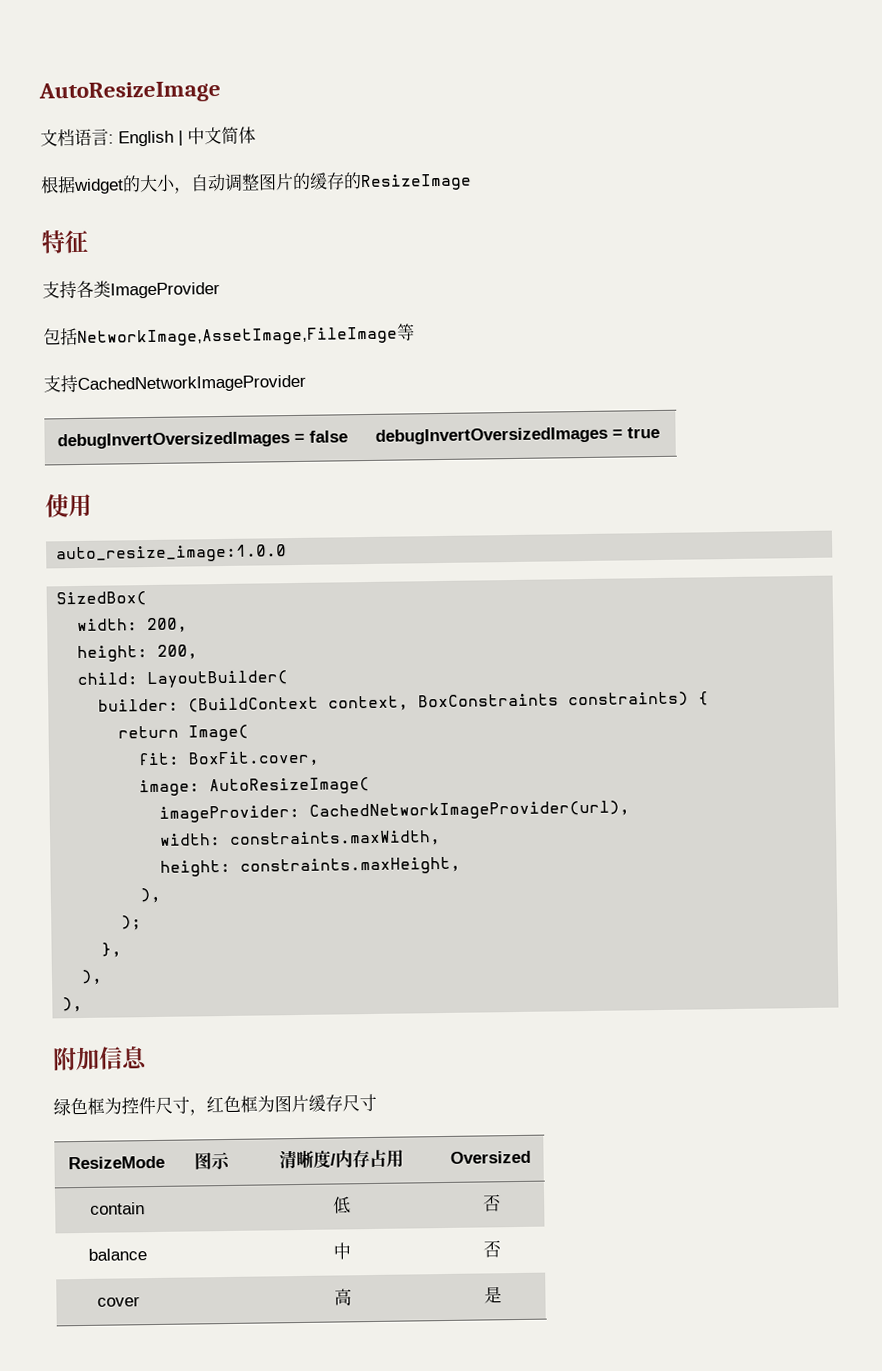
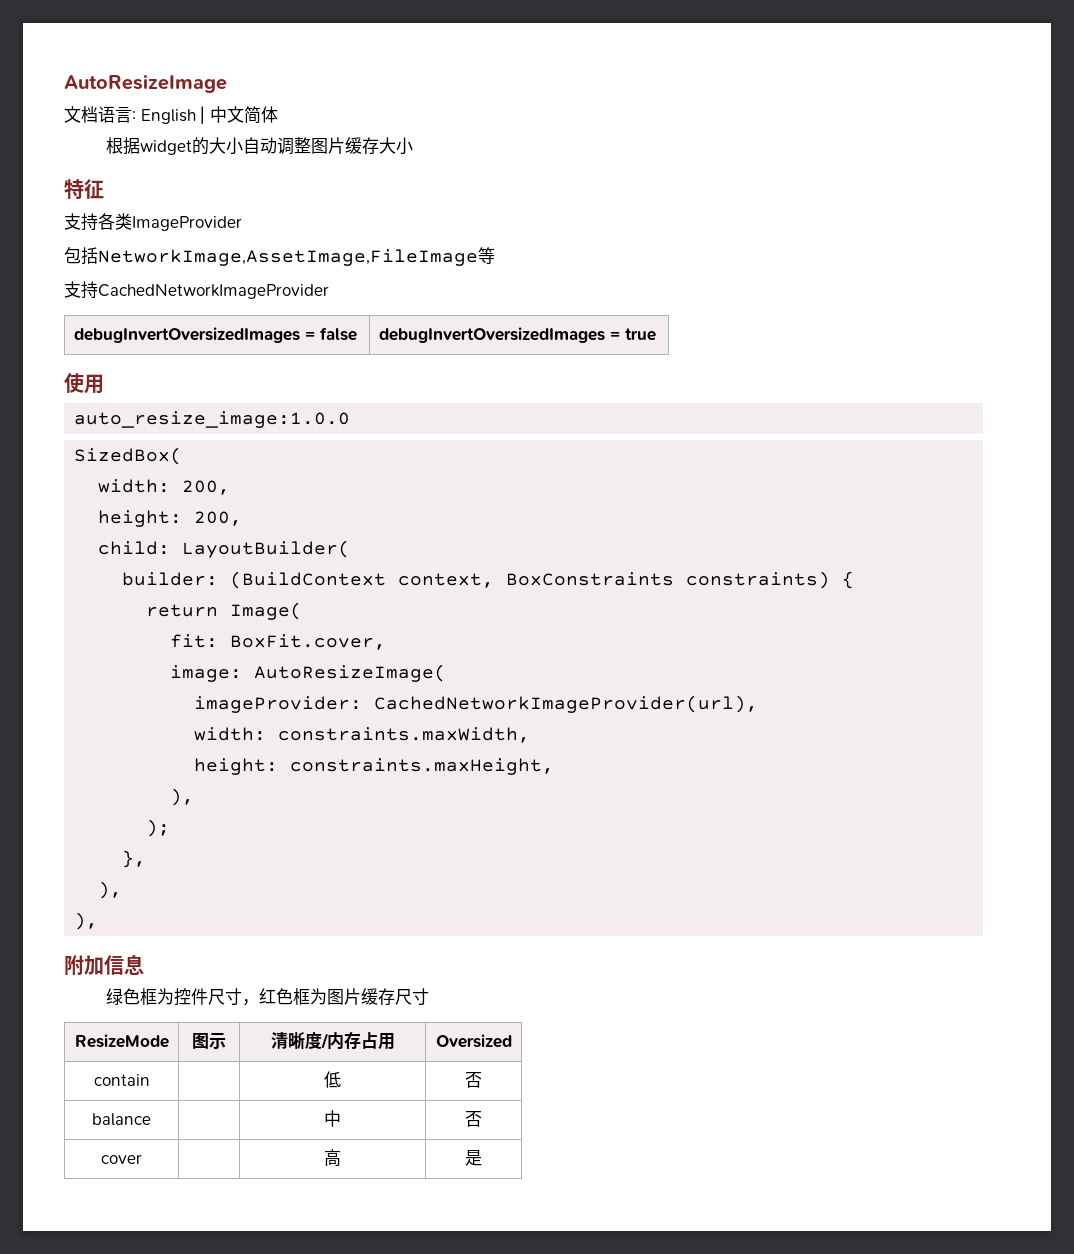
[174,187,192,194] ， -> (244, 146) none
[292,172,472,192] 的缓存的ResizeImage -> [345,137,414,155] 缓存大小

